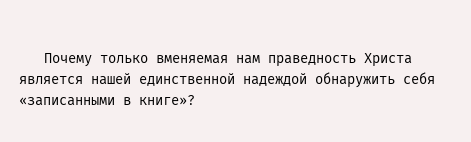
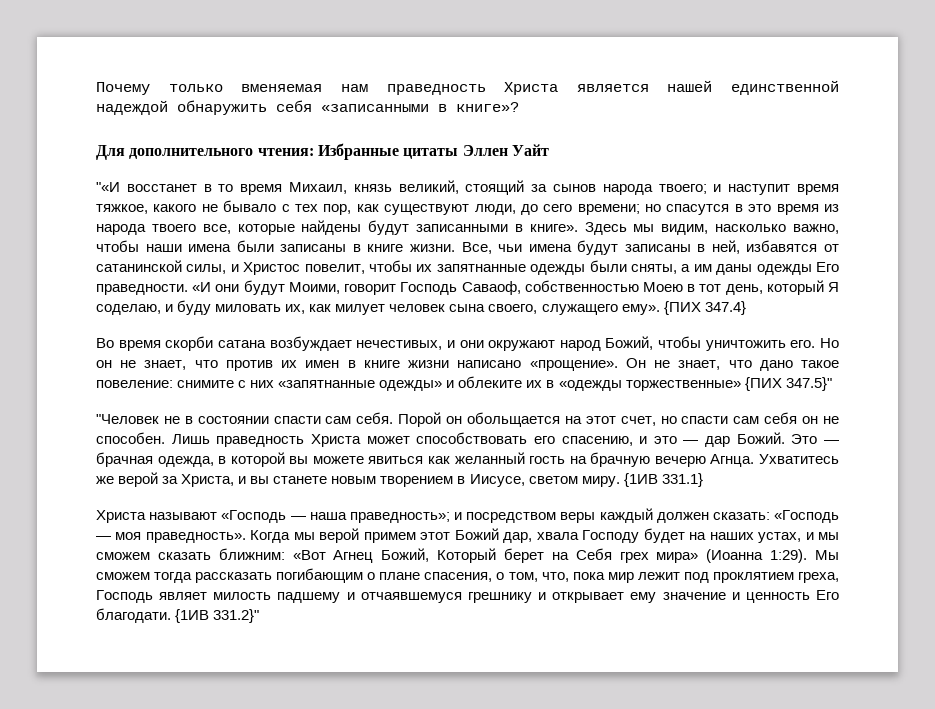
(195, 100) none -> [96,143,549,160] [96,180,839,195] [96,200,840,215] [96,220,839,235] [96,240,839,255] [96,260,839,275] [96,280,839,295] [96,300,746,315] [96,336,839,351] [96,358,840,371] [96,376,832,391] [96,412,840,427] [96,432,839,447] [96,452,839,467] [96,472,703,487] [96,508,839,523] [96,528,840,543] [96,548,840,563] [96,568,840,583] [96,590,840,603] [96,608,260,623] // Для дополнительного чтения: Избранные цитаты Эллен Уайт // "«И восстанет в то время Михаил, князь великий, стоящий за сынов народа твоего; и наступит время тяжкое, какого не бывало с тех пор, как существуют люди, до сего времени; но спасутся в это время из народа твоего все, которые найдены будут записанными в книге». Здесь мы видим, насколько важно, чтобы наши имена были записаны в книге жизни. Все, чьи имена будут записаны в ней, избавятся от сатанинской силы, и Христос повелит, чтобы их запятнанные одежды были сняты, а им даны одежды Его праведности. «И они будут Моими, говорит Господь Саваоф, собственностью Моею в тот день, который Я соделаю, и буду миловать их, как милует человек сына своего, служащего ему». {ПИХ 347.4} // Во время скорби сатана возбуждает нечестивых, и они окружают народ Божий, чтобы уничтожить его. Но он не знает, что против их имен в книге жизни написано «прощение». Он не знает, что дано такое повеление: снимите с них «запятнанные одежды» и облеките их в «одежды торжественные» {ПИХ 347.5}" // "Человек не в состоянии спасти сам себя. Порой он обольщается на этот счет, но спасти сам себя он не способен. Лишь праведность Христа может способствовать его спасению, и это — дар Божий. Это — брачная одежда, в которой вы можете явиться как желанный гость на брачную вечерю Агнца. Ухватитесь же верой за Христа, и вы станете новым творением в Иисусе, светом миру. {1ИВ 331.1} // Христа называют «Господь — наша праведность»; и посредством веры каждый должен сказать: «Господь — моя праведность». Когда мы верой примем этот Божий дар, хвала Господу будет на наших устах, и мы сможем сказать ближним: «Вот Агнец Божий, Который берет на Себя грех мира» (Иоанна 1:29). Мы сможем тогда рассказать погибающим о плане спасения, о том, что, пока мир лежит под проклятием греха, Господь являет милость падшему и отчаявшемуся грешнику и открывает ему значение и ценность Его благодати. {1ИВ 331.2}"

